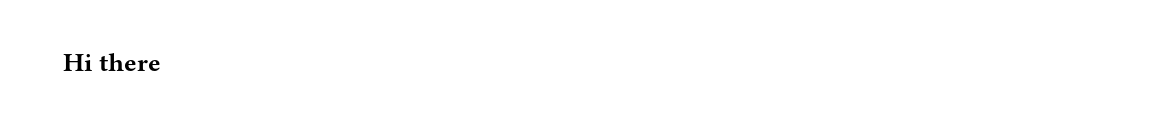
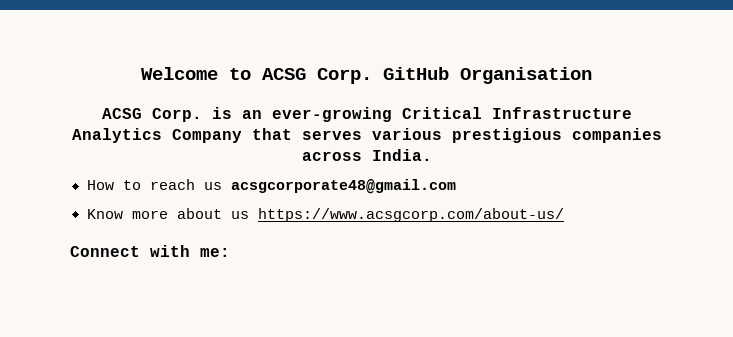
[63,53,162,71] Hi there -> [141,67,592,84] [101,107,632,122] [71,128,662,143] [301,149,432,161] [86,179,456,194] [86,208,564,222] [70,245,230,257] Welcome to ACSG Corp. GitHub Organisation // ACSG Corp. is an ever-growing Critical Infrastructure Analytics Company that serves various prestigious companies across India. // How to reach us acsgcorporate48@gmail.com // Know more about us https://www.acsgcorp.com/about-us/ // Connect with me:

